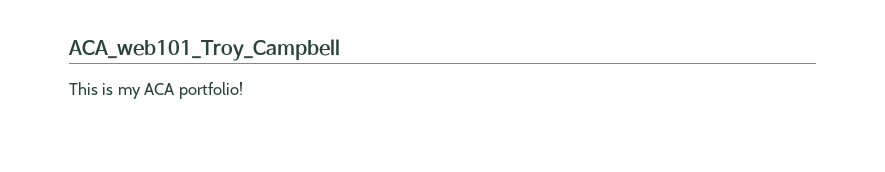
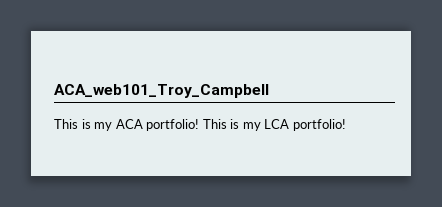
(243, 90) none -> [202,119,346,131] This is my LCA portfolio!

